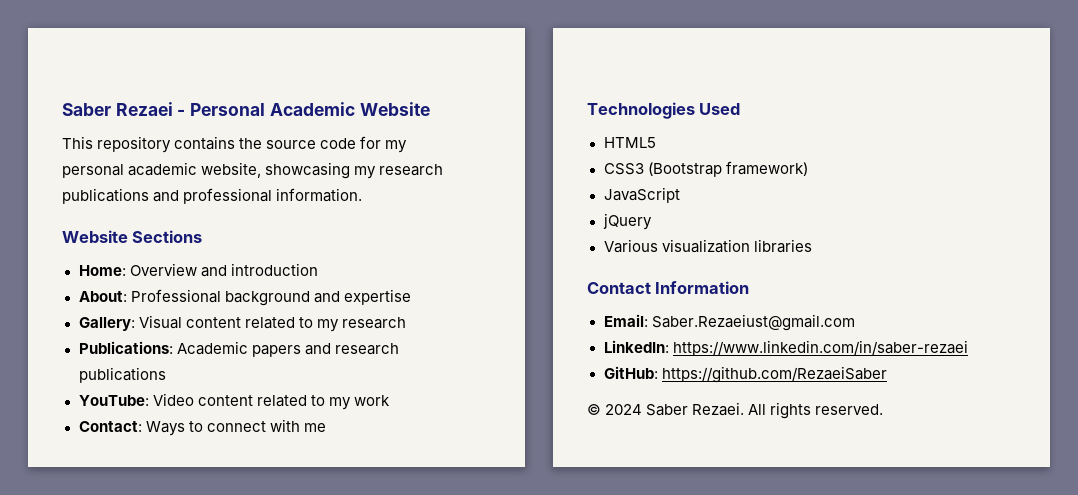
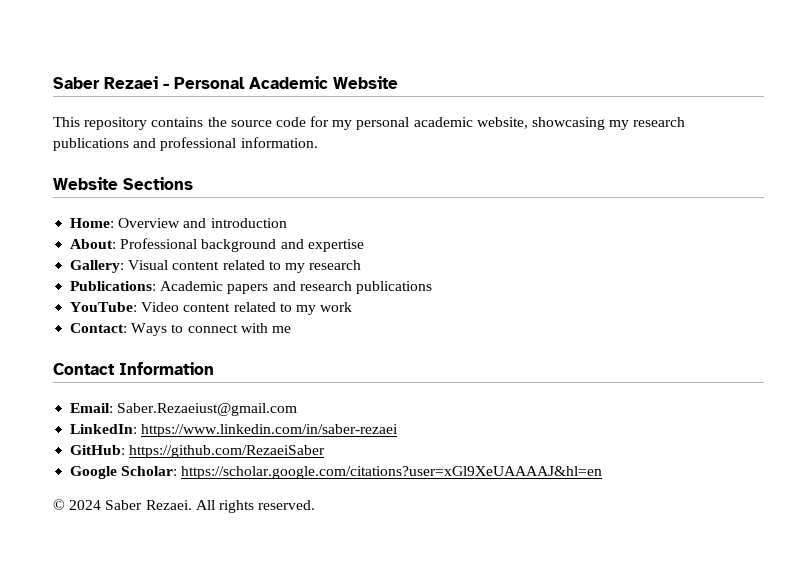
[587,102,741,119] [603,137,656,148] [603,161,808,177] [603,187,680,203] [602,213,652,230] [603,239,812,253] // Technologies Used // HTML5 // CSS3 (Bootstrap framework) // JavaScript // jQuery // Various visualization libraries -> (291, 329) none
(887, 374) none -> [70,466,603,479] // Google Scholar: https://scholar.google.com/citations?user=xGl9XeUAAAAJ&hl=en

